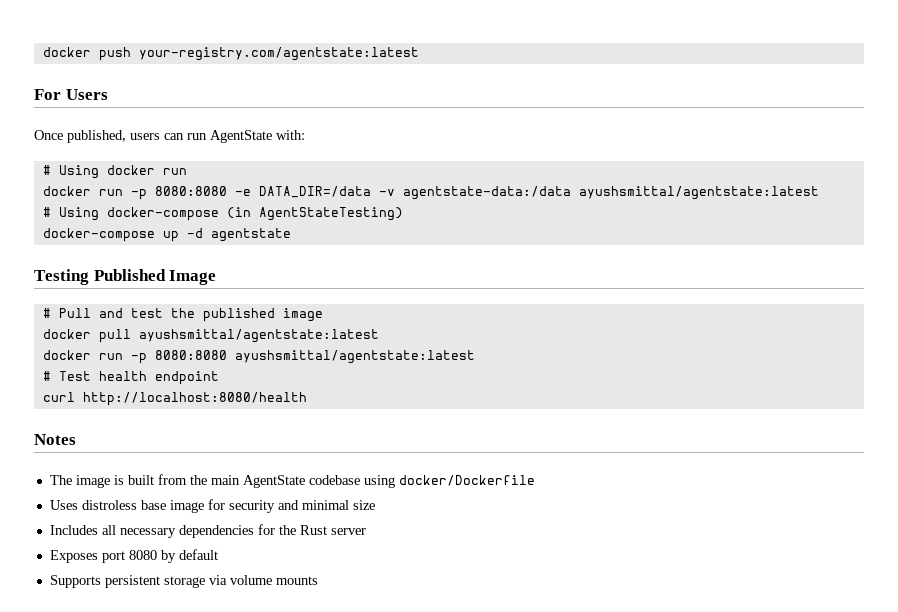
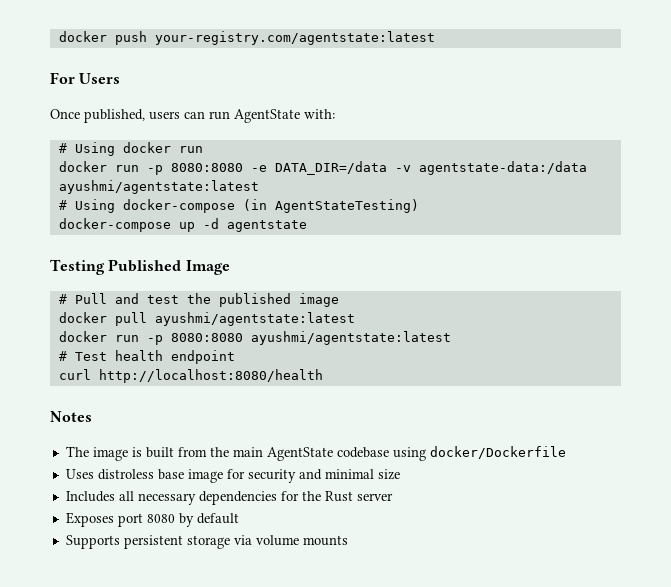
[578,186,819,200] ayushsmittal/agentstate:latest -> [58,180,259,194] ayushmi/agentstate:latest
[138,329,379,343] [42,350,475,364] ayushsmittal/agentstate:latest // docker run -p 8080:8080 ayushsmittal/agentstate:latest -> [154,312,355,326] [58,331,451,345] ayushmi/agentstate:latest // docker run -p 8080:8080 ayushmi/agentstate:latest

